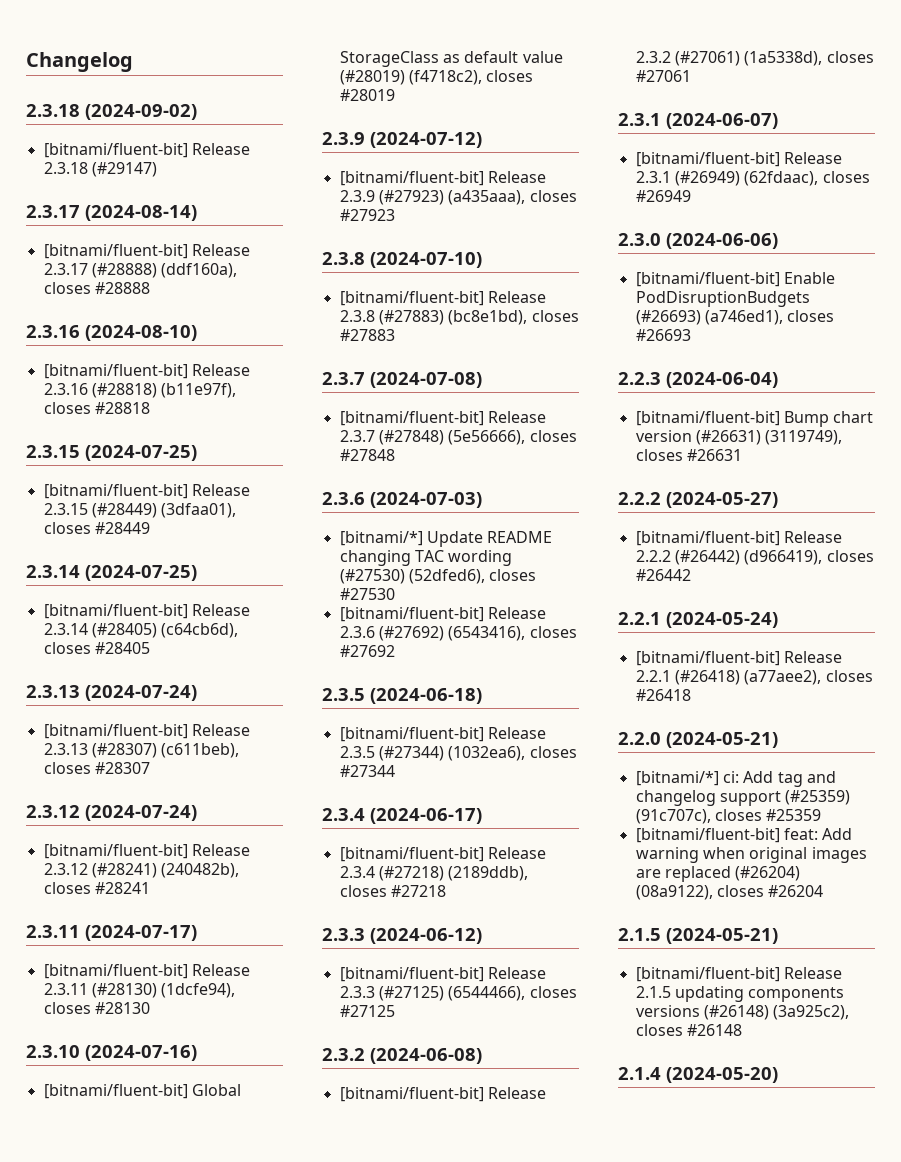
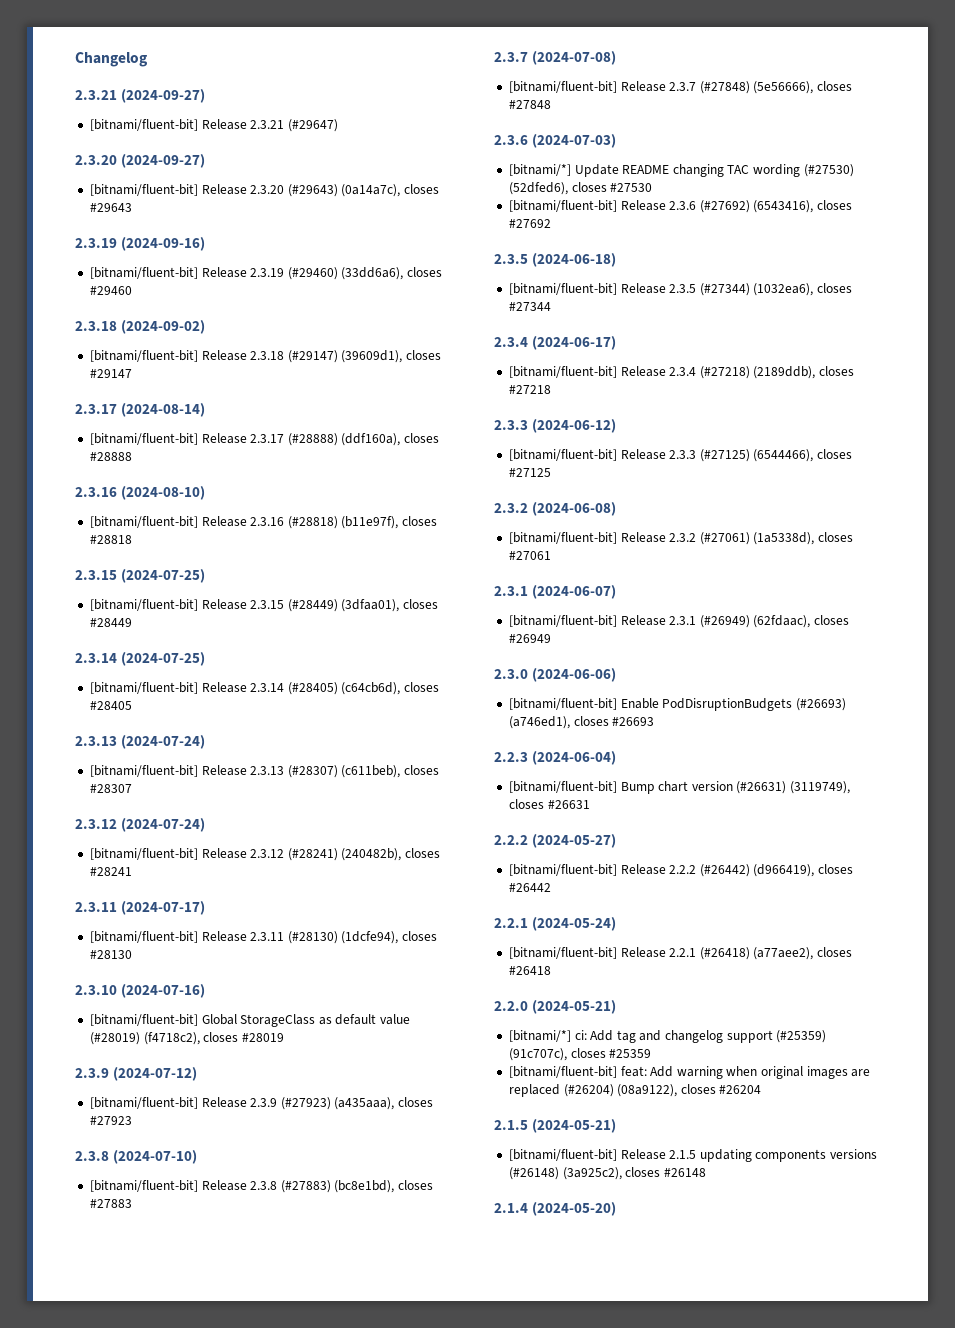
(133, 62) none -> [75,89,206,103] [89,119,338,132] [75,154,206,168] [89,184,440,197] [89,203,132,212] [75,237,206,251] [89,267,443,280] [89,286,132,295] // 2.3.21 (2024-09-27) // [bitnami/fluent-bit] Release 2.3.21 (#29647) // 2.3.20 (2024-09-27) // [bitnami/fluent-bit] Release 2.3.20 (#29643) (0a14a7c), closes #29643 // 2.3.19 (2024-09-16) // [bitnami/fluent-bit] Release 2.3.19 (#29460) (33dd6a6), closes #29460
(157, 169) none -> [341,350,442,363] [89,369,132,378] (39609d1), closes #29147

